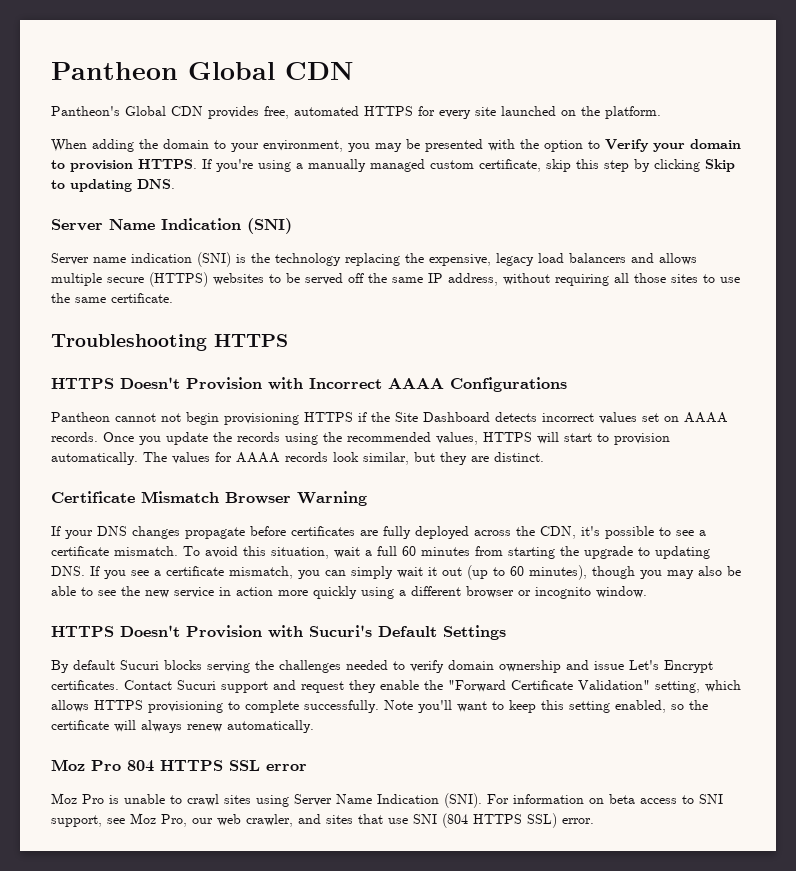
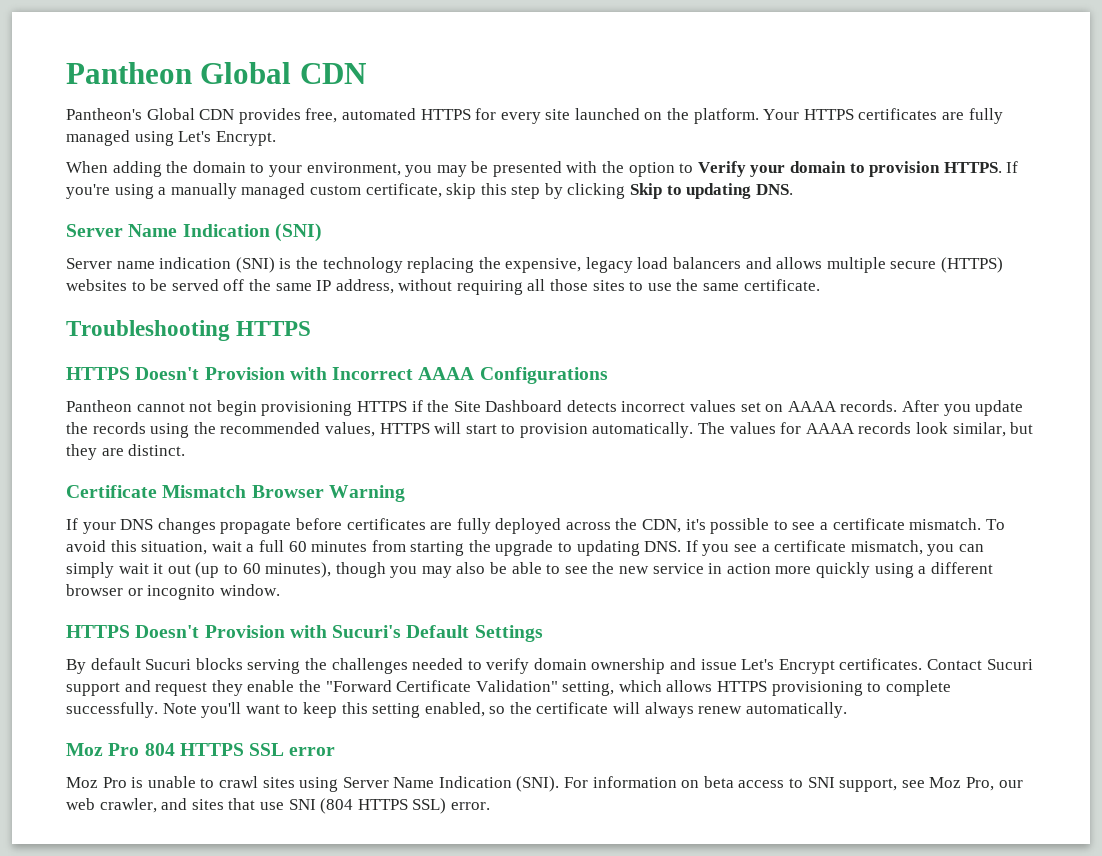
(661, 112) none -> [763,108,1003,124] [66,130,276,146] Your HTTPS certificates are fully managed using Let's Encrypt.
[103,432,134,442] Once -> [902,400,940,412] After

